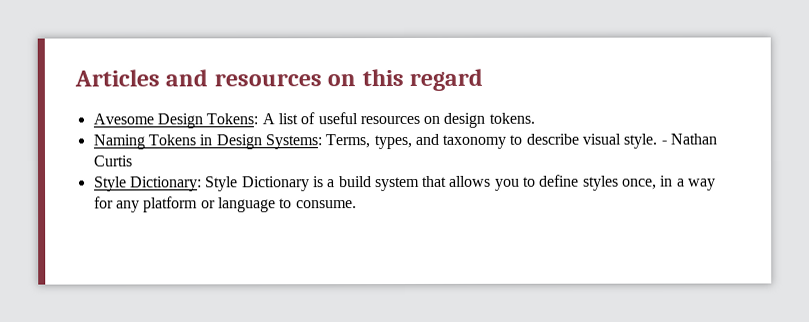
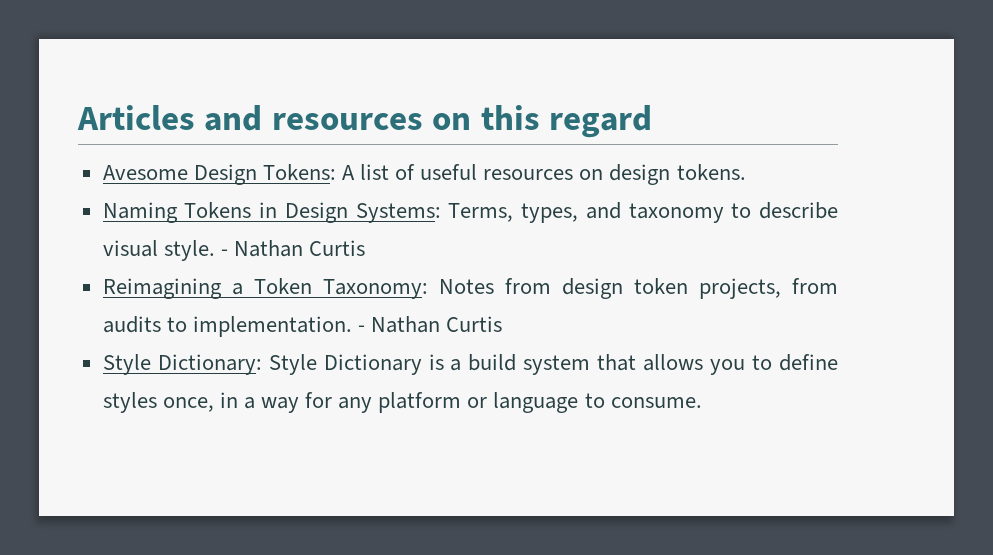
(133, 161) none -> [102,278,838,299] [102,316,503,337] // Reimagining a Token Taxonomy: Notes from design token projects, from audits to implementation. - Nathan Curtis

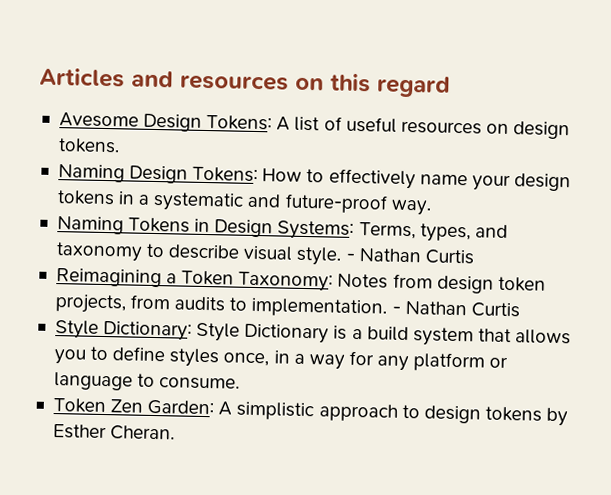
(746, 172) none -> [57,164,571,192] [56,190,431,216] // Naming Design Tokens: How to effectively name your design tokens in a systematic and future-proof way.
(702, 402) none -> [52,398,569,427] [52,424,176,441] // Token Zen Garden: A simplistic approach to design tokens by Esther Cheran.

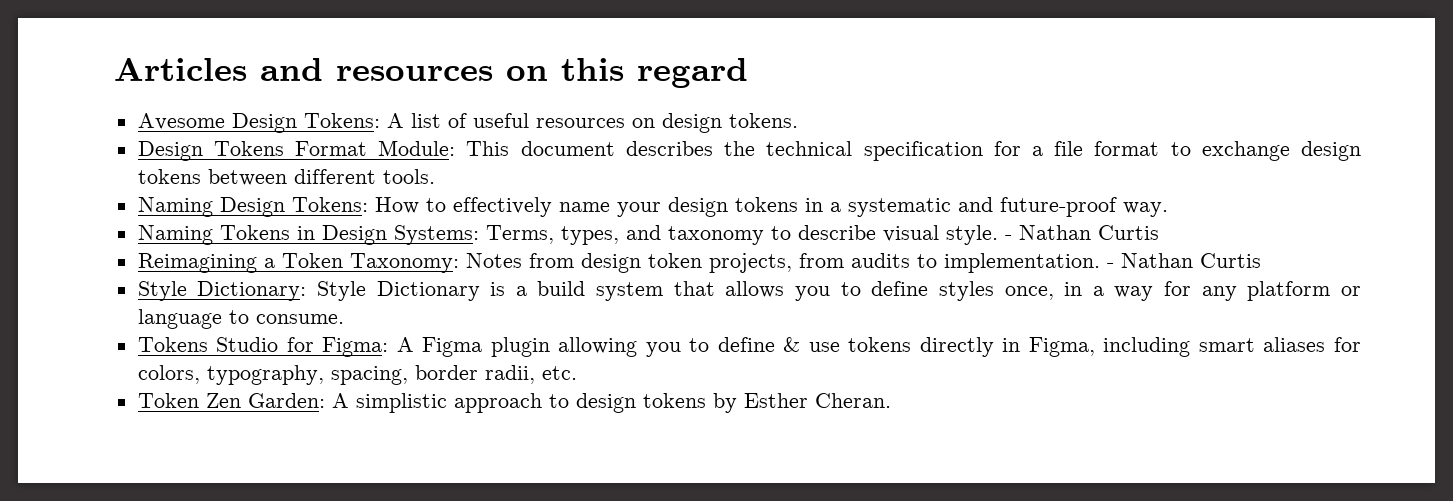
(120, 146) none -> [137,140,1361,161] [137,169,435,186] // Design Tokens Format Module: This document describes the technical specification for a file format to exchange design tokens between different tools.
(241, 383) none -> [137,337,1361,357] [137,365,577,385] // Tokens Studio for Figma: A Figma plugin allowing you to define & use tokens directly in Figma, including smart aliases for colors, typography, spacing, border radii, etc.

